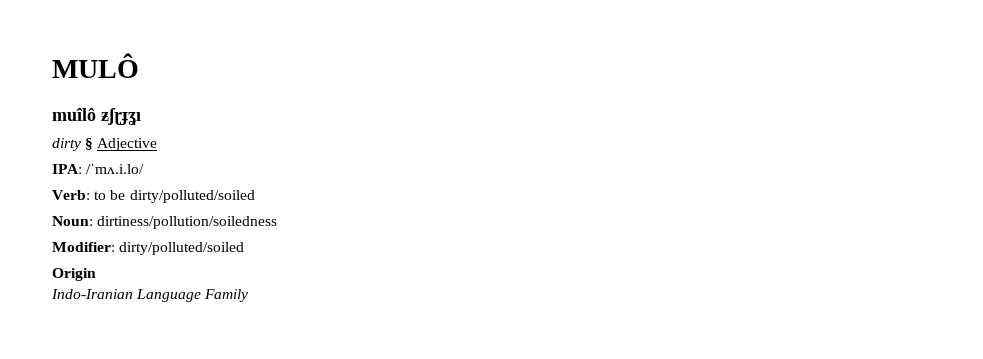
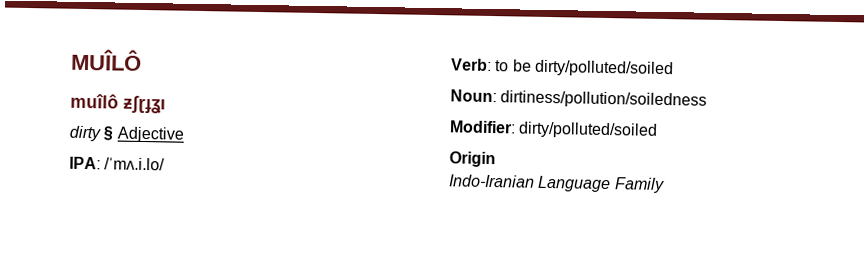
[52,53,139,78] MULÔ -> [70,48,142,71] MUÎLÔ

